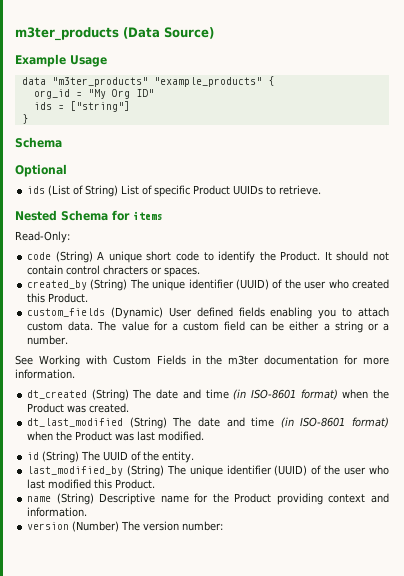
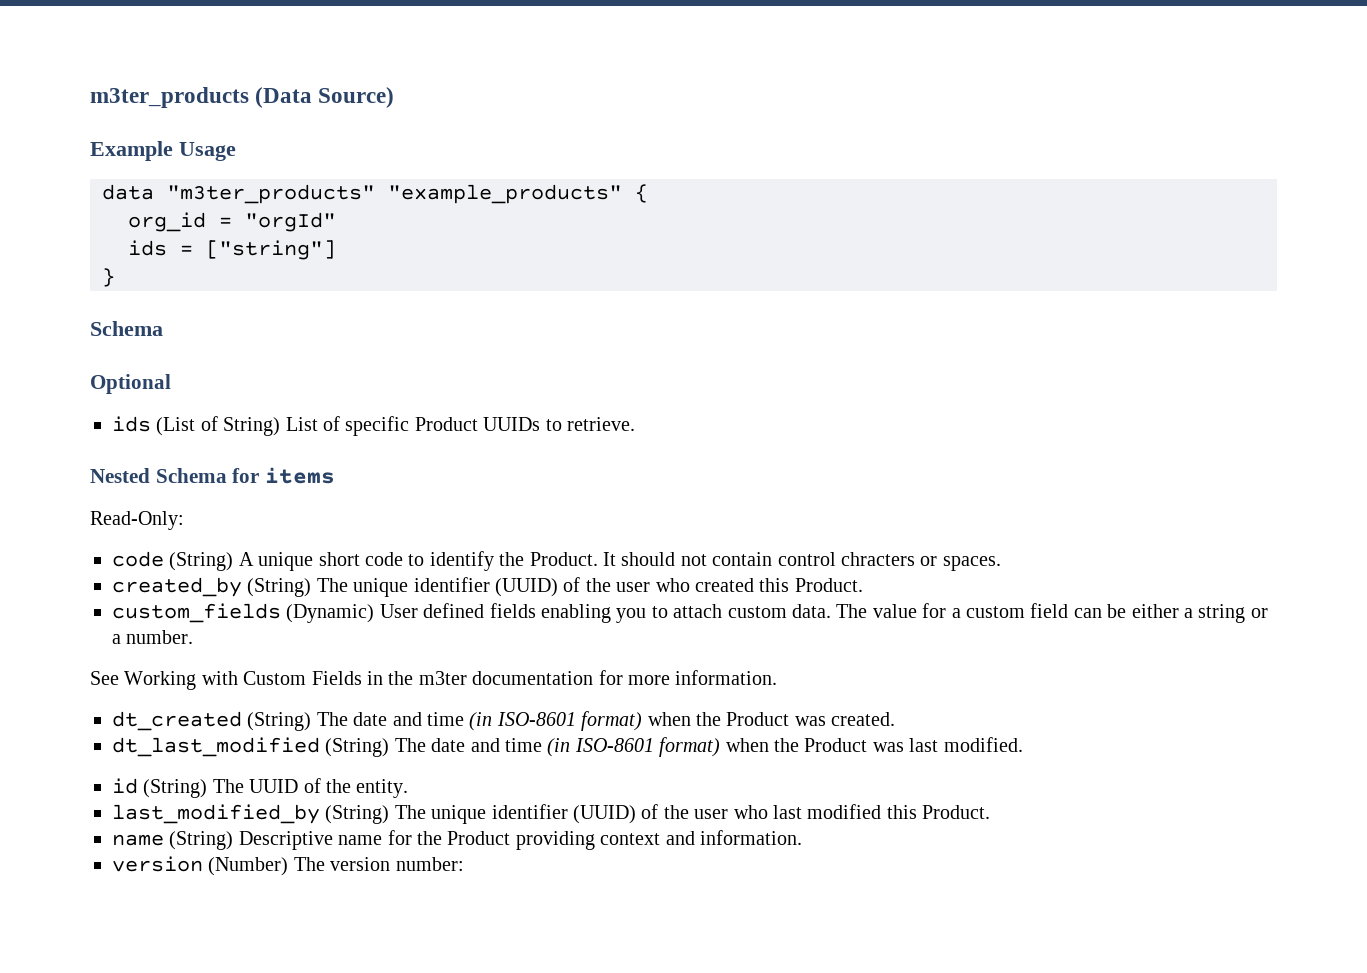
[87,89,154,99] "My Org ID" -> [245,212,336,232] "orgId"

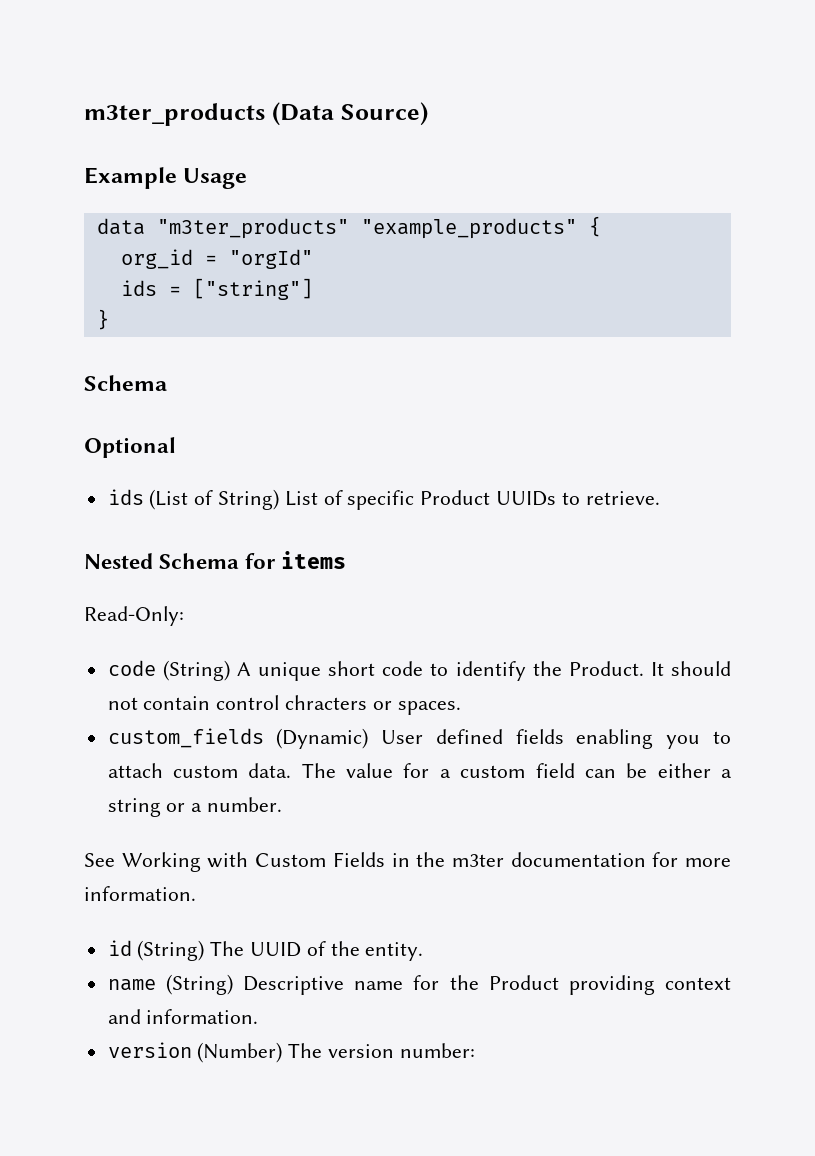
[112,577,863,597] // created_by (String) The unique identifier (UUID) of the user who created this Product. -> (461, 708) none
[112,711,896,731] [112,737,1023,757] // dt_created (String) The date and time (in ISO-8601 format) when the Product was created. // dt_last_modified (String) The date and time (in ISO-8601 format) when the Product was last modified. -> (196, 893) none
[112,804,991,824] // last_modified_by (String) The unique identifier (UUID) of the user who last modified this Product. -> (424, 951) none

